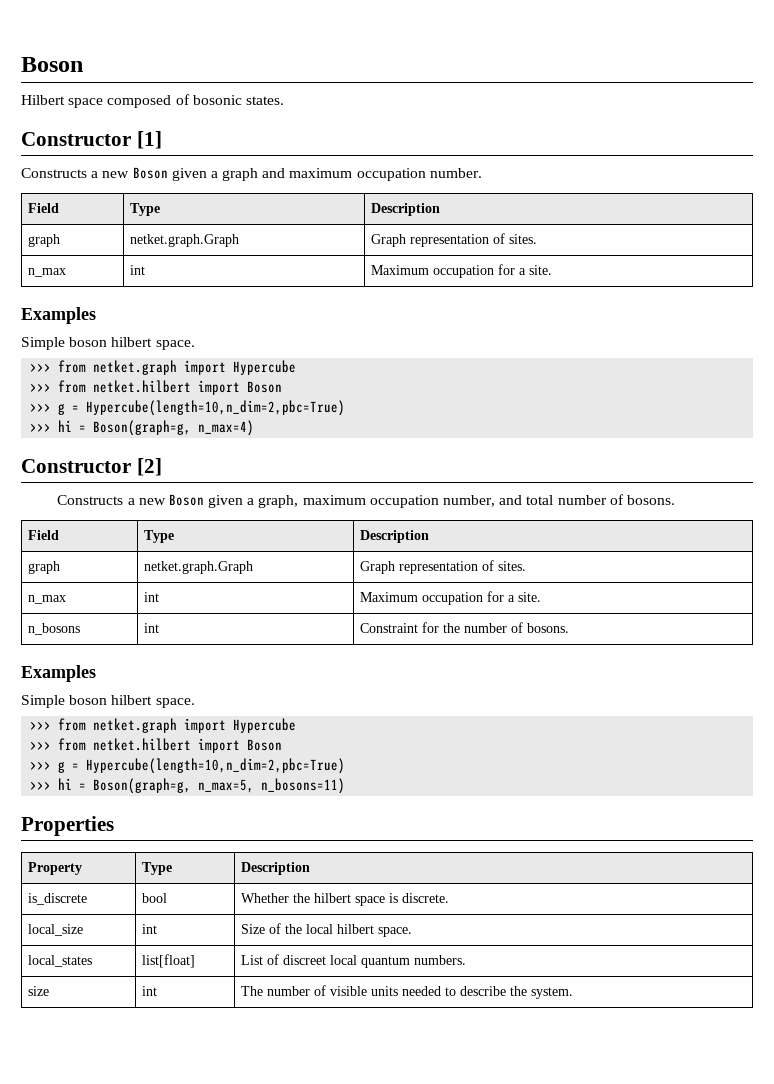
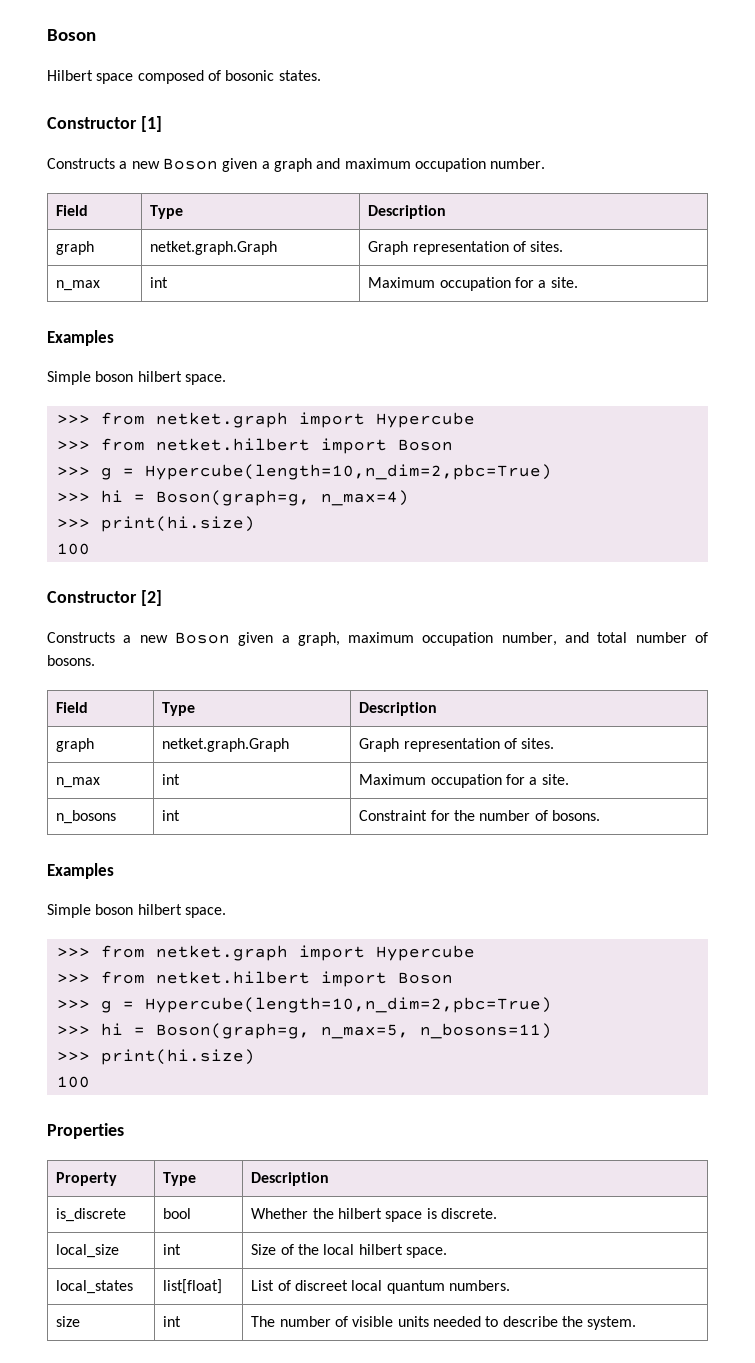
(255, 428) none -> [56,516,255,532] [56,543,90,555] // >>> print(hi.size) // 100
(346, 786) none -> [56,1049,255,1065] [56,1076,90,1088] // >>> print(hi.size) // 100

